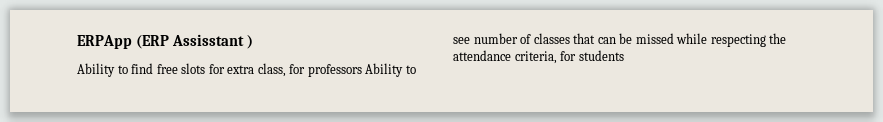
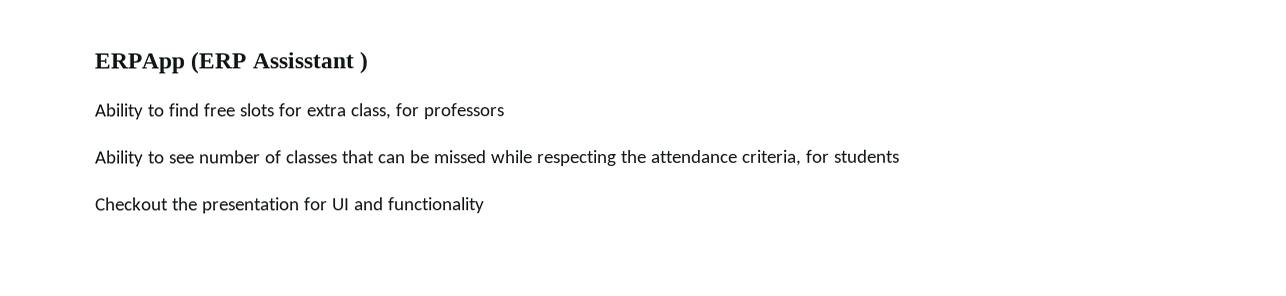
(362, 70) none -> (504, 111) //
(624, 55) none -> [95,197,485,214] // Checkout the presentation for UI and functionality

